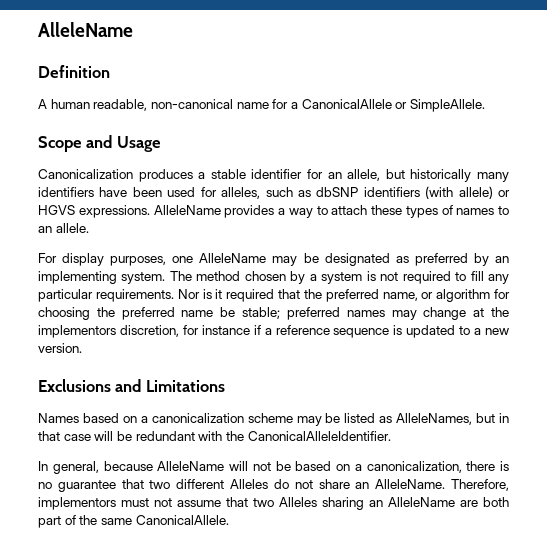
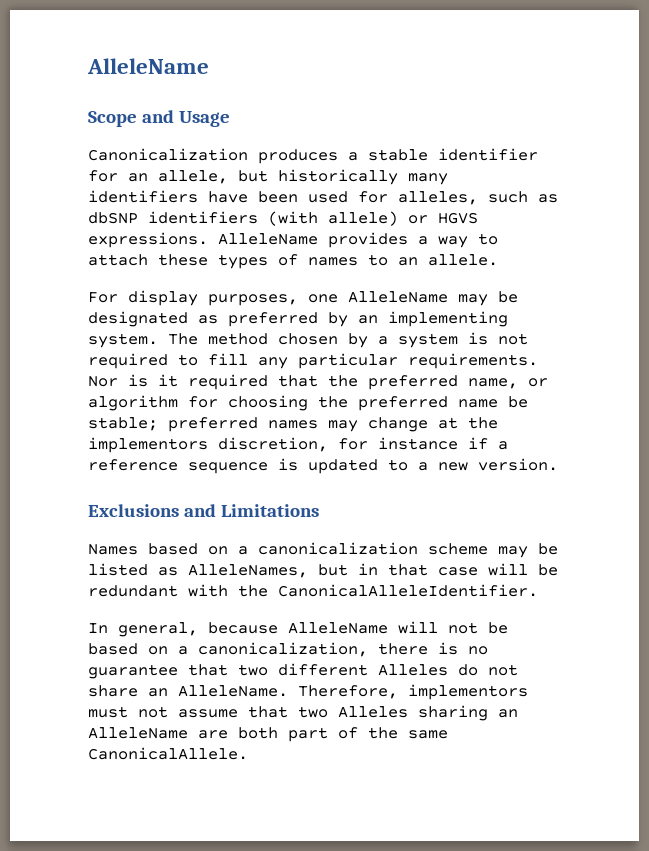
[38,22,133,37] [38,65,110,78] [38,99,485,112] AlleleName // Definition // A human readable, non-canonical name for a CanonicalAllele or SimpleAllele. -> [87,58,209,74] AlleleName

